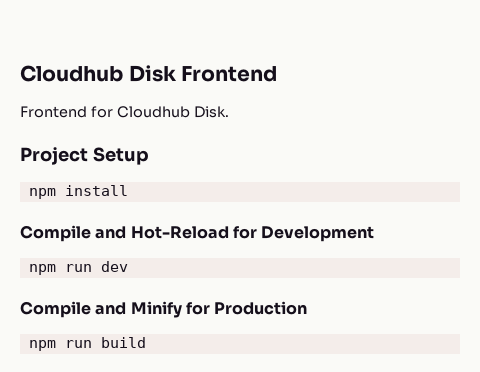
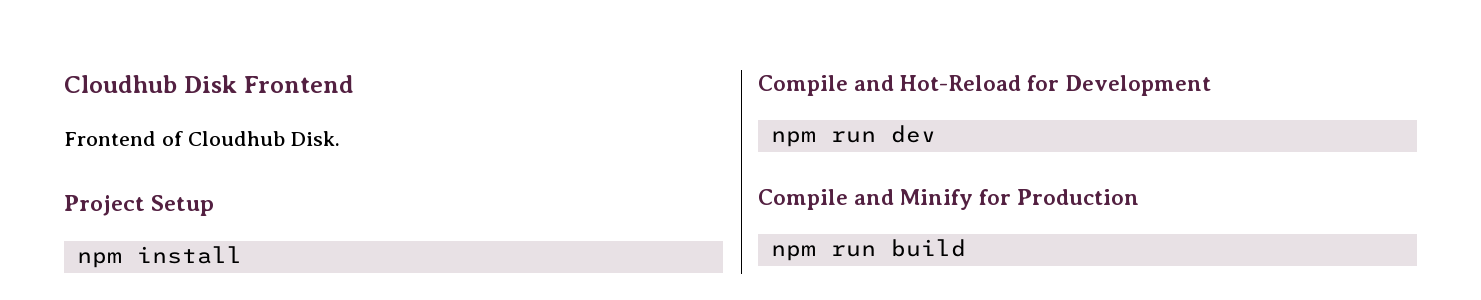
[90,106,113,118] for -> [161,131,183,146] of

